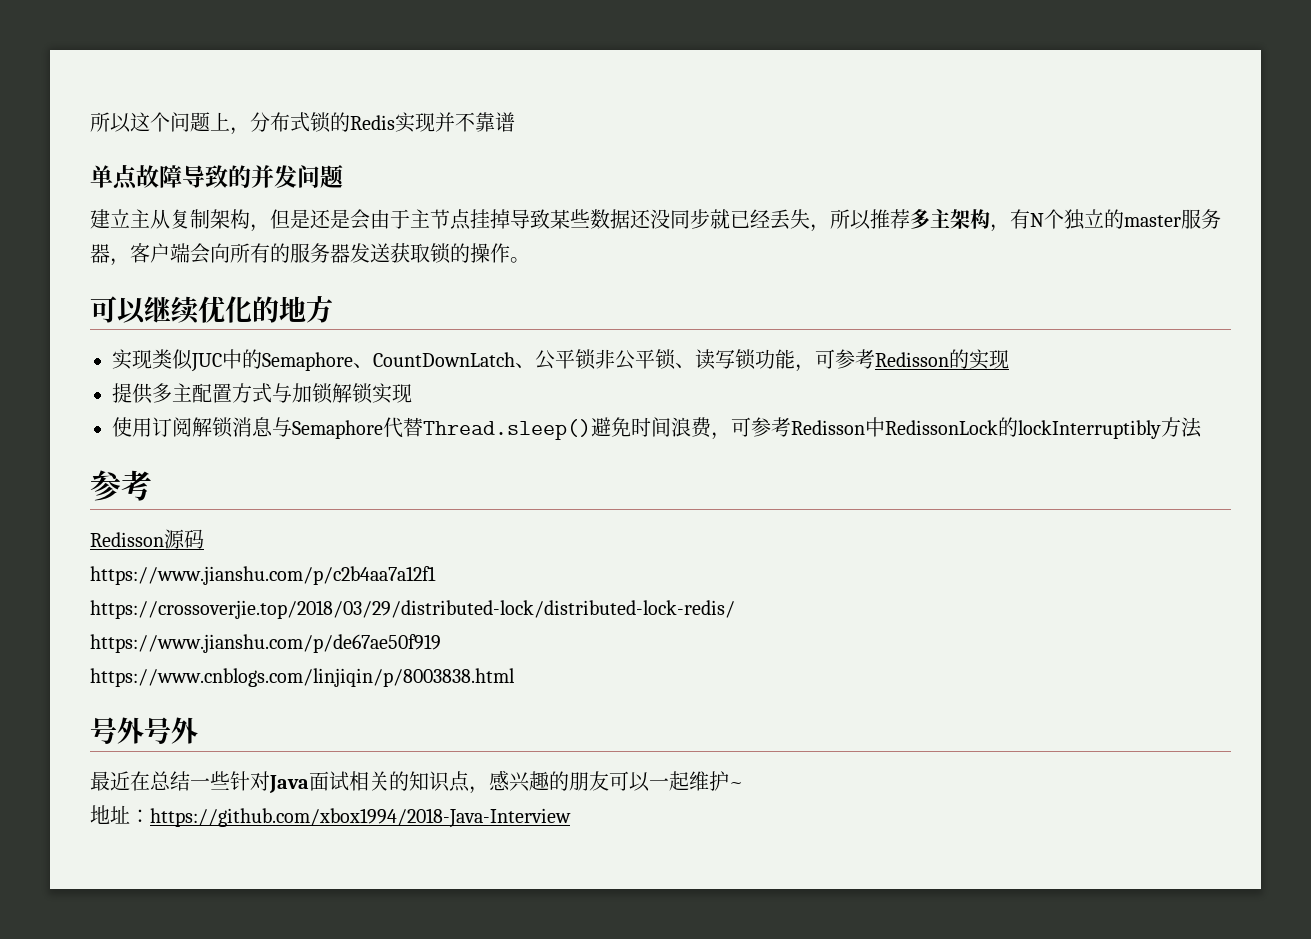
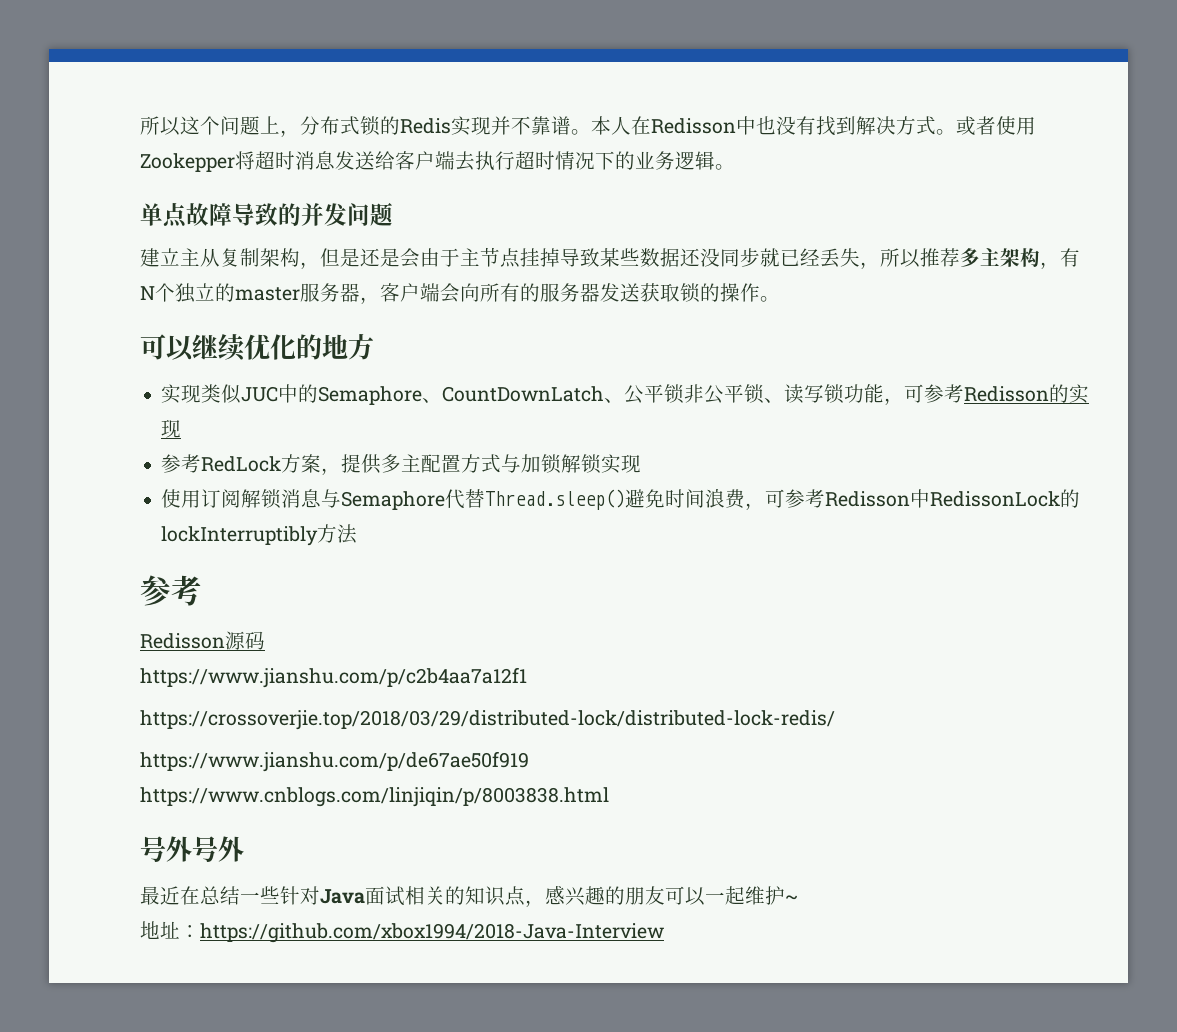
(515, 122) none -> [571,116,1036,136] [140,151,735,172] 。本人在Redisson中也没有找到解决方式。或者使用Zookepper将超时消息发送给客户端去执行超时情况下的业务逻辑。
(1009, 359) none -> [161,454,342,475] 参考RedLock方案，

